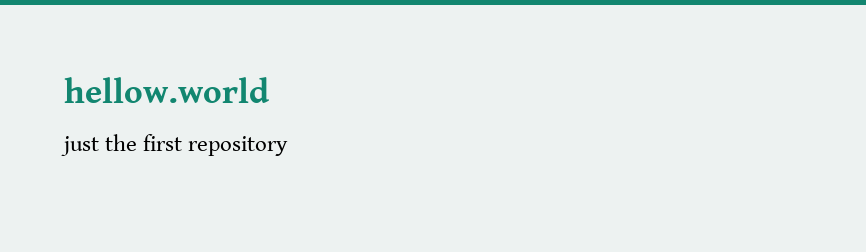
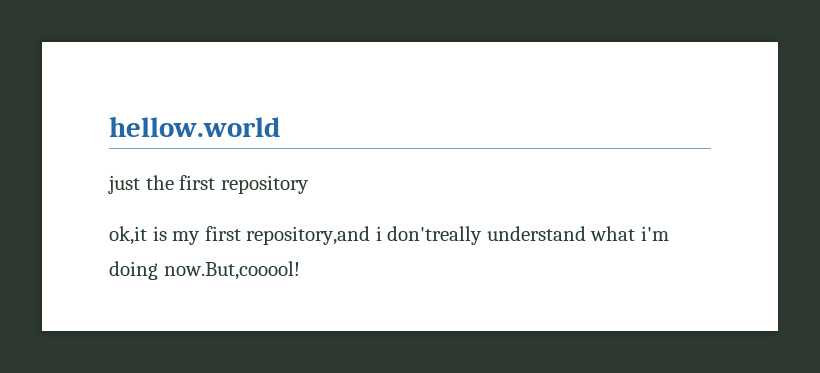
(289, 146) none -> [109,226,669,245] [109,261,300,280] // ok,it is my first repository,and i don'treally understand what i'm doing now.But,cooool!

